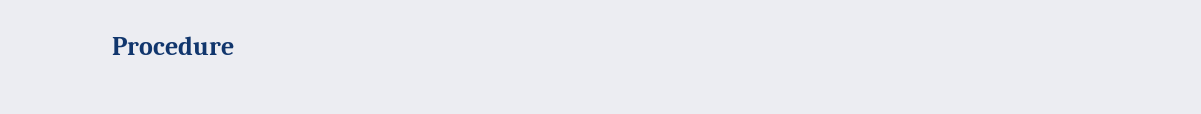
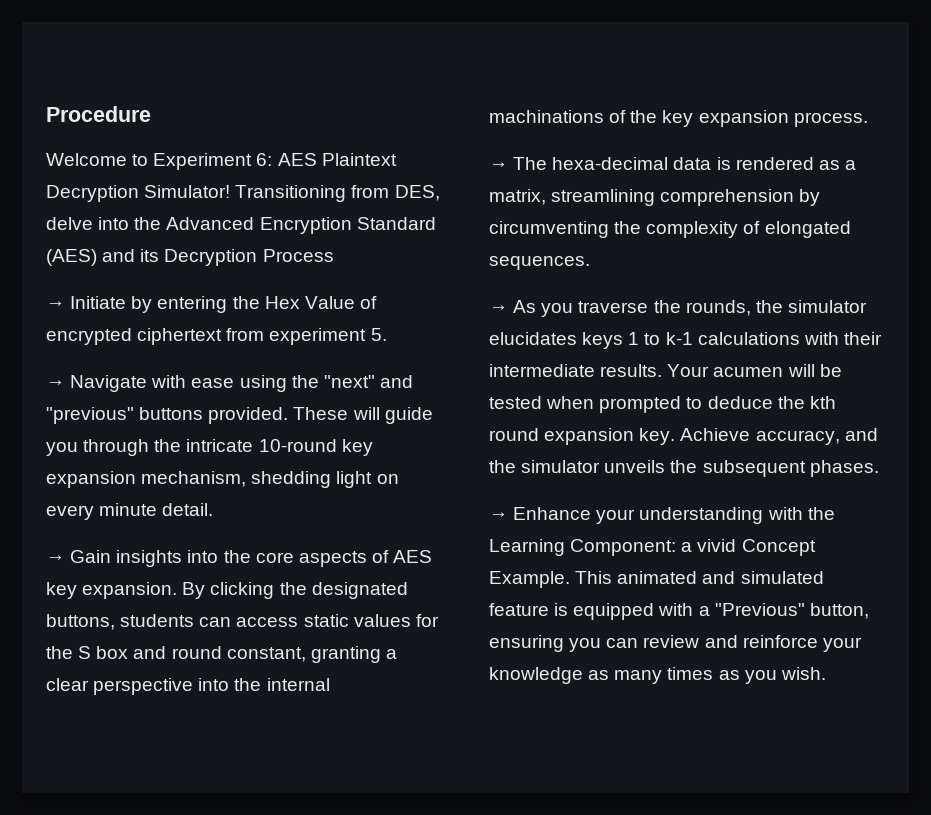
(234, 45) none -> [46,153,397,170] [46,185,440,202] [46,217,436,234] [46,249,334,266] [46,296,377,313] [46,328,387,345] [46,375,413,392] [46,407,433,424] [46,439,373,456] [46,471,399,488] [46,503,214,520] [46,550,433,567] [46,582,408,599] [46,614,439,630] [46,646,397,663] [46,678,330,695] [489,110,868,127] [489,157,856,170] [489,189,821,206] [489,221,851,238] [489,256,590,270] [489,300,867,317] [489,332,882,349] [489,364,842,377] [489,396,836,413] [489,428,878,445] [489,460,879,477] [489,507,835,524] [489,539,816,556] [489,571,824,588] [489,603,869,620] [489,635,862,652] [489,667,826,684] // Welcome to Experiment 6: AES Plaintext Decryption Simulator! Transitioning from DES, delve into the Advanced Encryption Standard (AES) and its Decryption Process // → Initiate by entering the Hex Value of encrypted ciphertext from experiment 5. // → Navigate with ease using the "next" and "previous" buttons provided. These will guide you through the intricate 10-round key expansion mechanism, shedding light on every minute detail. // → Gain insights into the core aspects of AES key expansion. By clicking the designated buttons, students can access static values for the S box and round constant, granting a clear perspective into the internal machinations of the key expansion process. // → The hexa-decimal data is rendered as a matrix, streamlining comprehension by circumventing the complexity of elongated sequences. // → As you traverse the rounds, the simulator elucidates keys 1 to k-1 calculations with their intermediate results. Your acumen will be tested when prompted to deduce the kth round expansion key. Achieve accuracy, and the simulator unveils the subsequent phases. // → Enhance your understanding with the Learning Component: a vivid Concept Example. This animated and simulated feature is equipped with a "Previous" button, ensuring you can review and reinforce your knowledge as many times as you wish.

